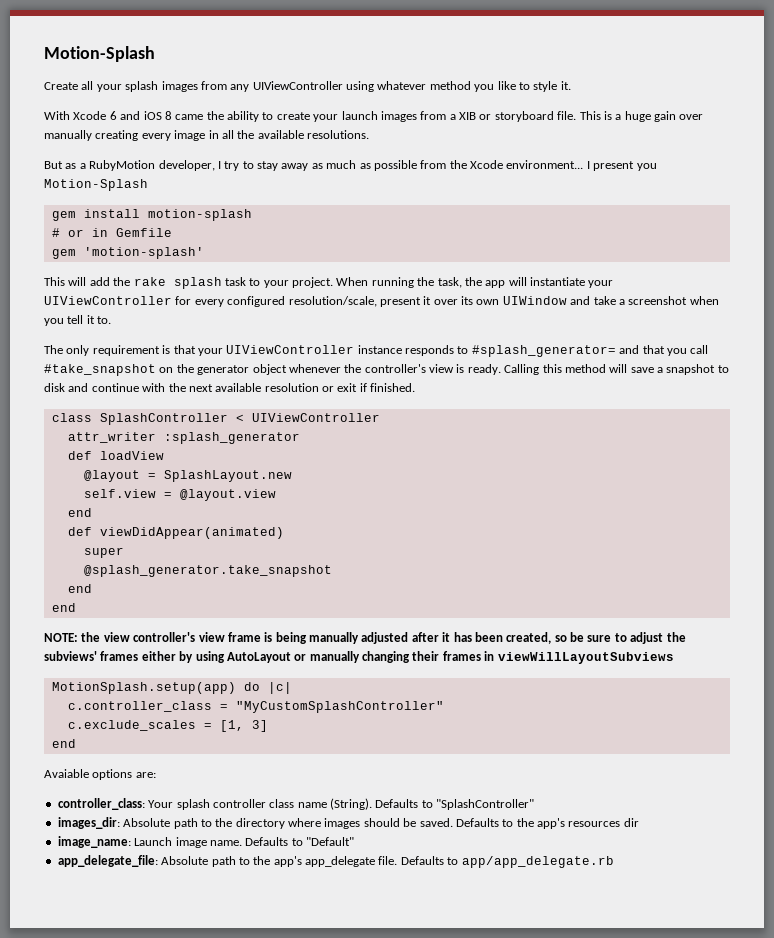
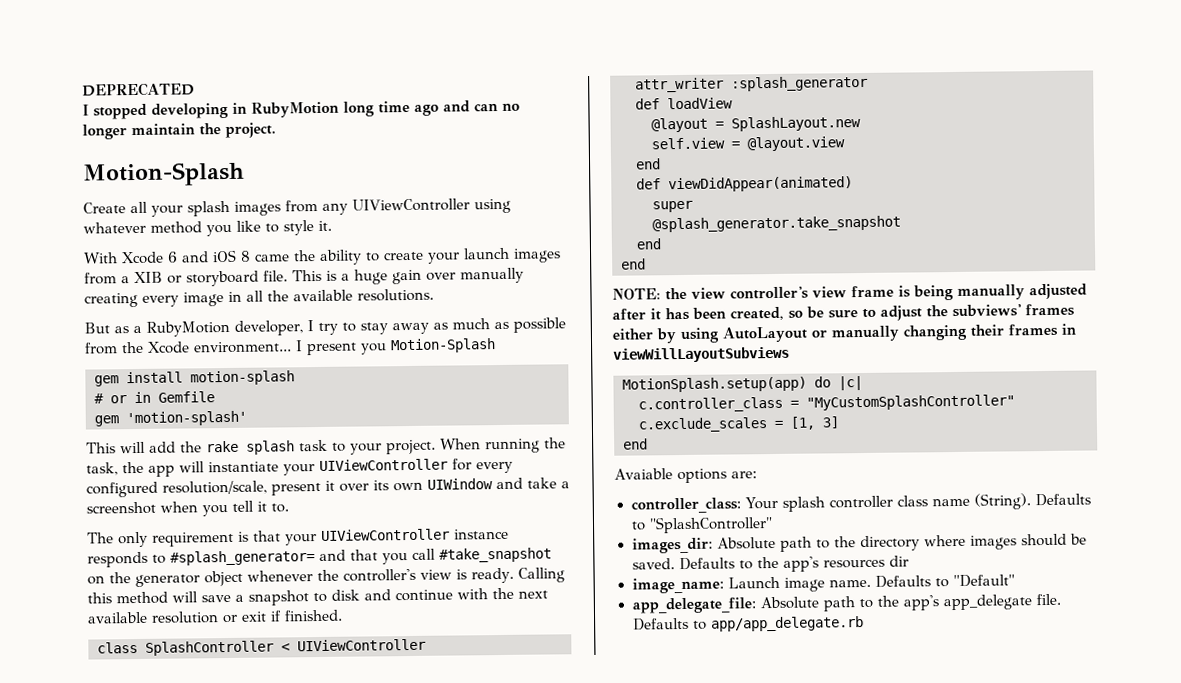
(44, 54) none -> [82,82,195,97] [82,100,520,120] [82,122,276,140] DEPRECATED // I stopped developing in RubyMotion long time ago and can no longer maintain the project. //

